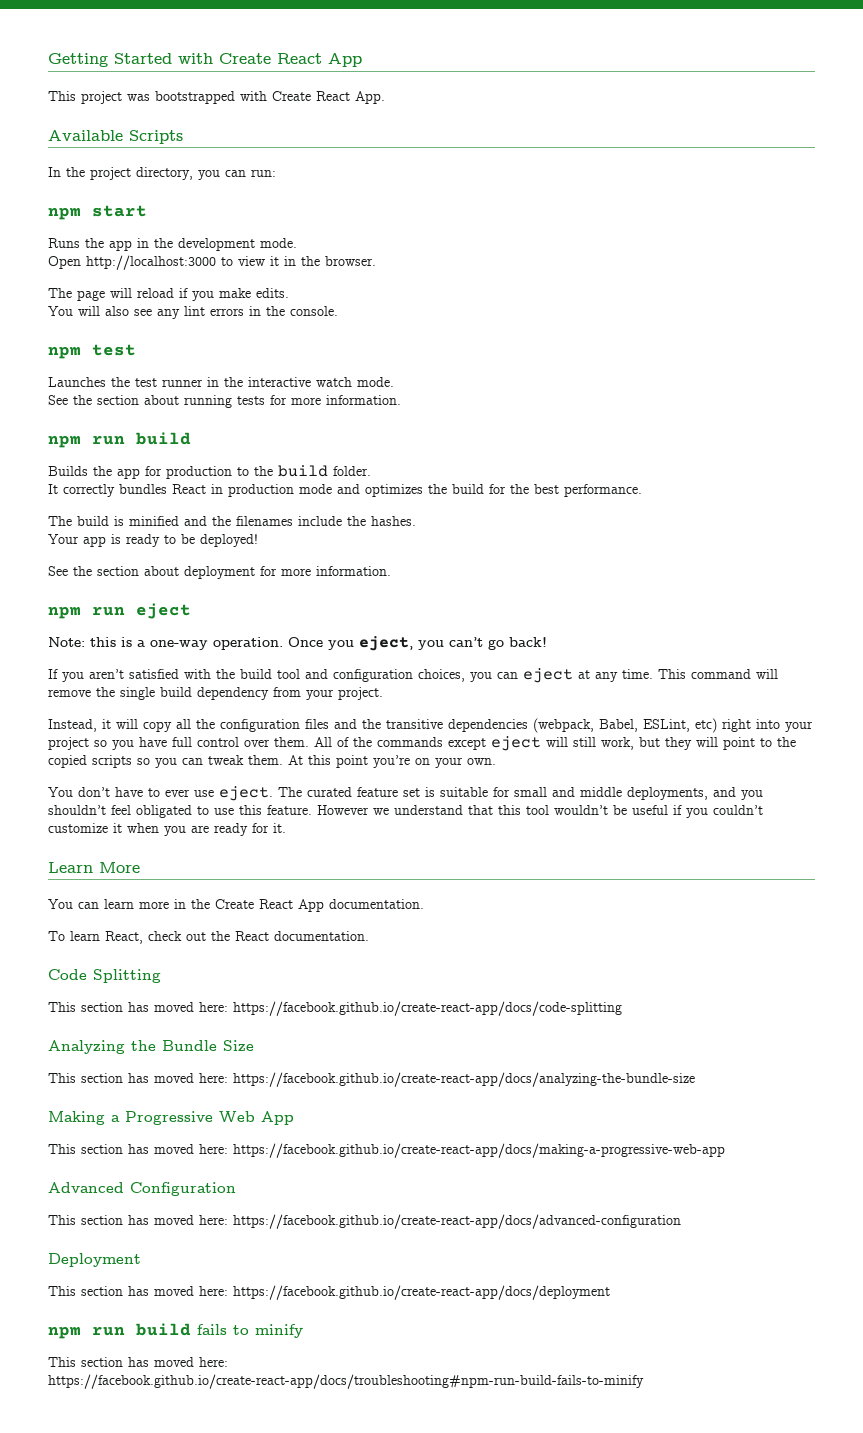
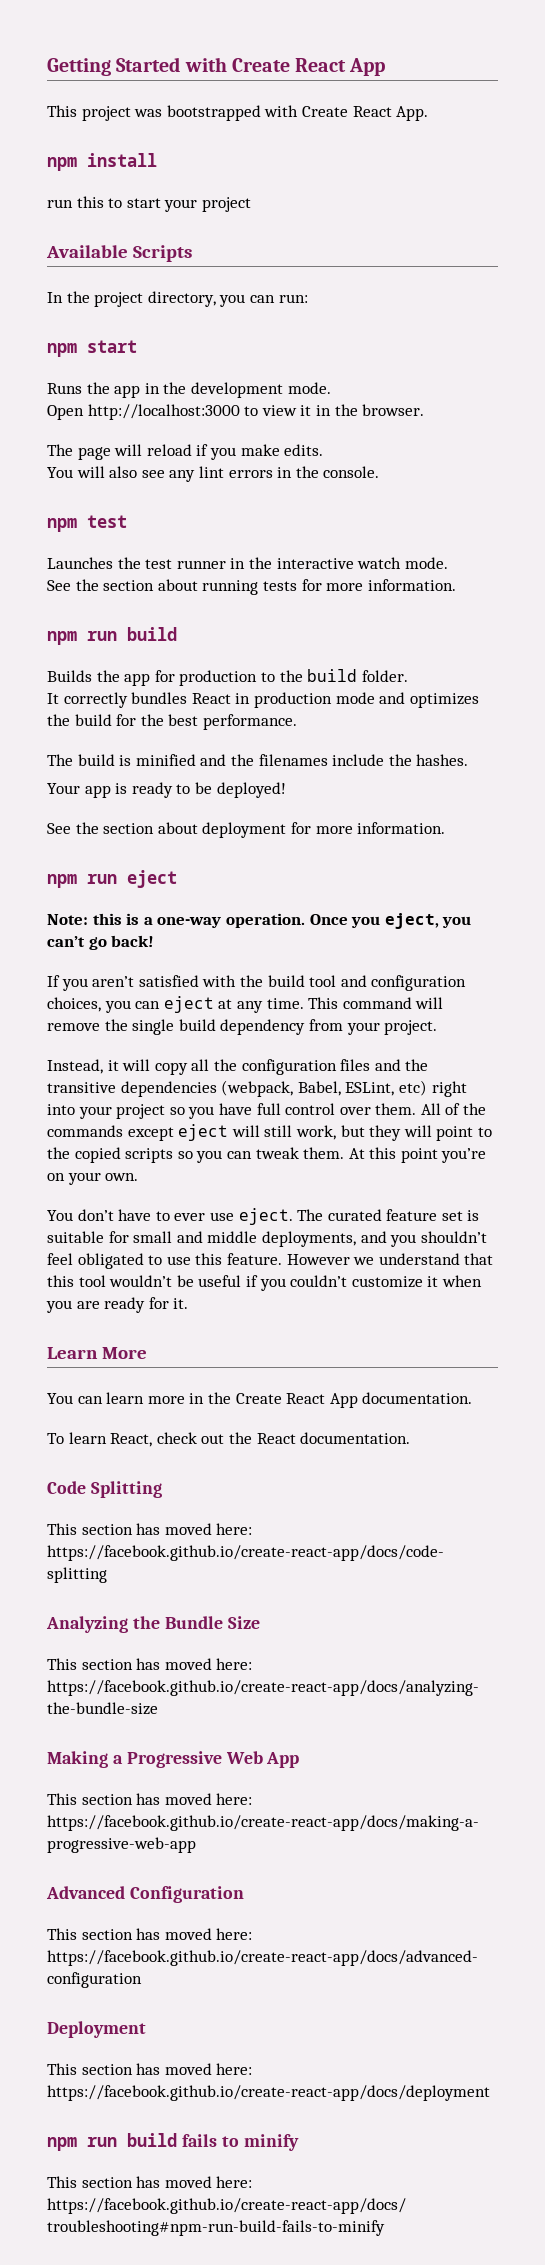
(385, 97) none -> [47,153,157,171] [47,196,251,212] // npm install // run this to start your project

